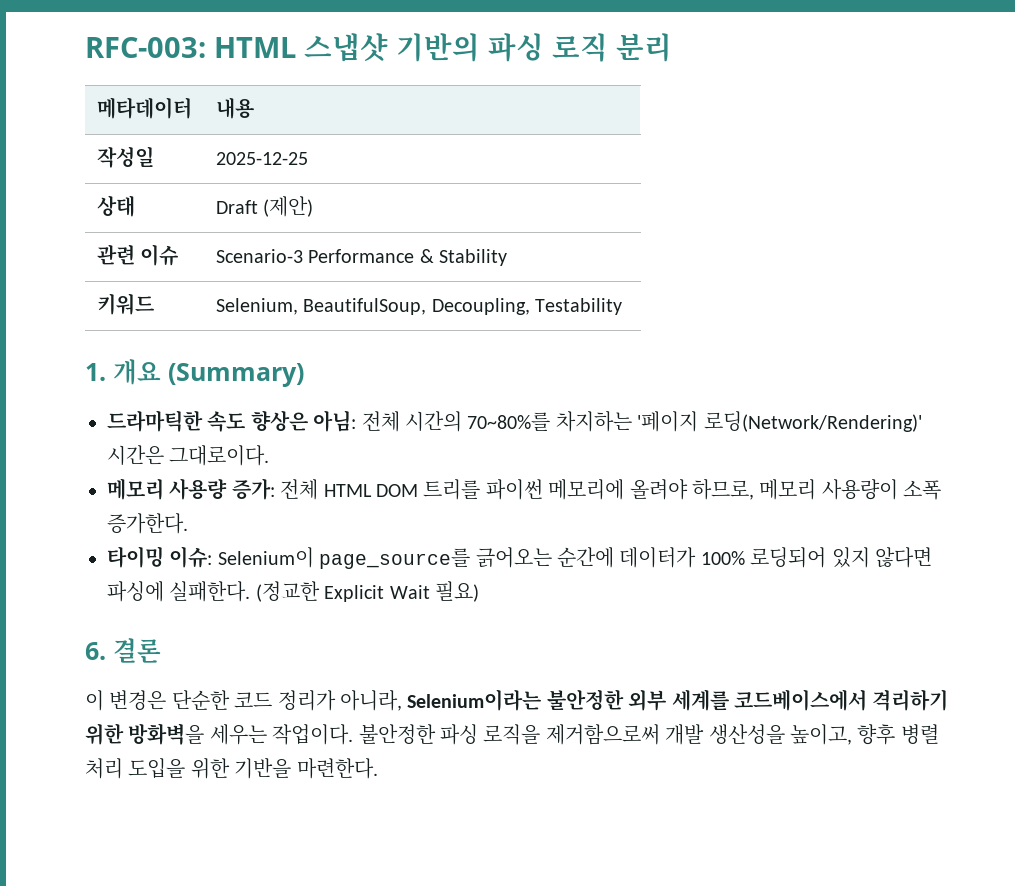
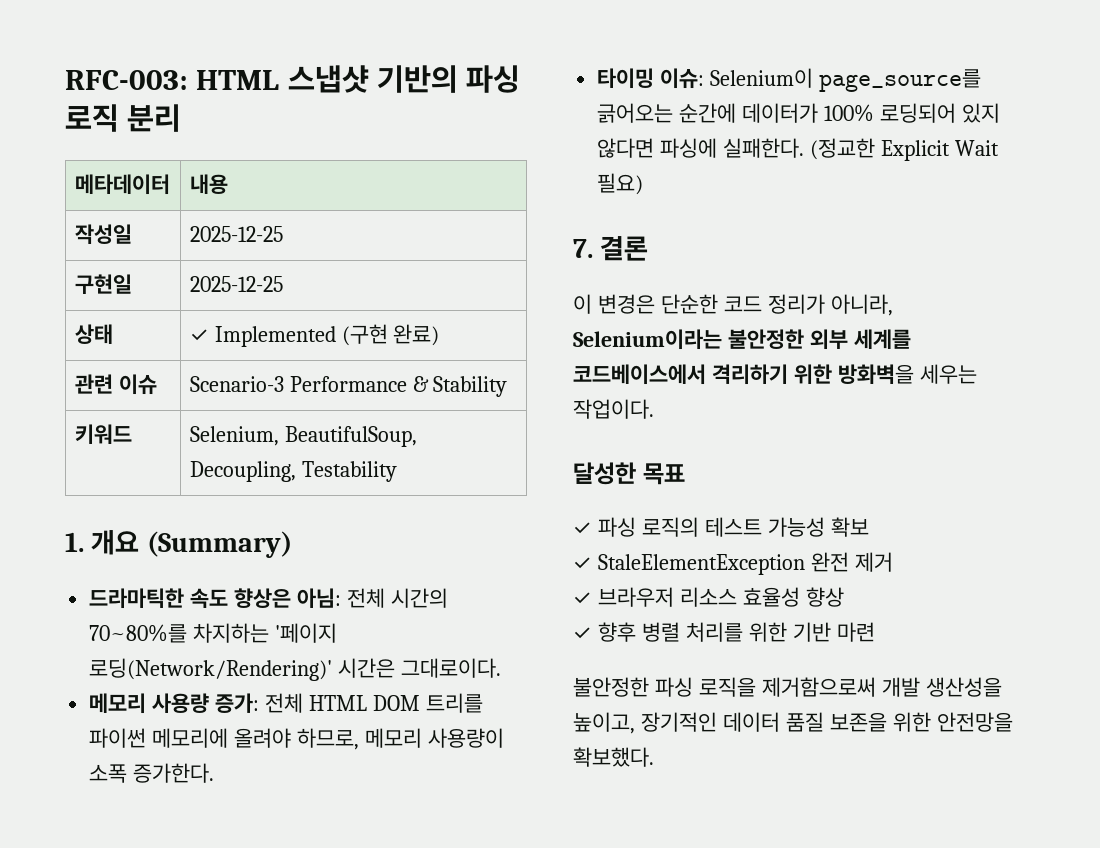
(308, 158) none -> [74,274,132,294] [189,276,283,292] // 구현일 | 2025-12-25
[215,196,314,217] Draft (제안) -> [189,324,440,347] ✓ Implemented (구현 완료)
[85,642,106,660] 6. -> [573,239,593,258] 7.
(354, 734) none -> [573,462,685,485] [573,517,869,537] [573,552,893,575] [573,587,844,607] [573,622,875,642] // 달성한 목표 // ✓ 파싱 로직의 테스트 가능성 확보 // ✓ StaleElementException 완전 제거 // ✓ 브라우저 리소스 효율성 향상 // ✓ 향후 병렬 처리를 위한 기반 마련 //
[857,724,939,745] [85,758,378,779] 향후 병렬 처리 도입을 위한 기반을 마련한다. -> [640,712,1013,732] [573,747,654,767] 장기적인 데이터 품질 보존을 위한 안전망을 확보했다.

